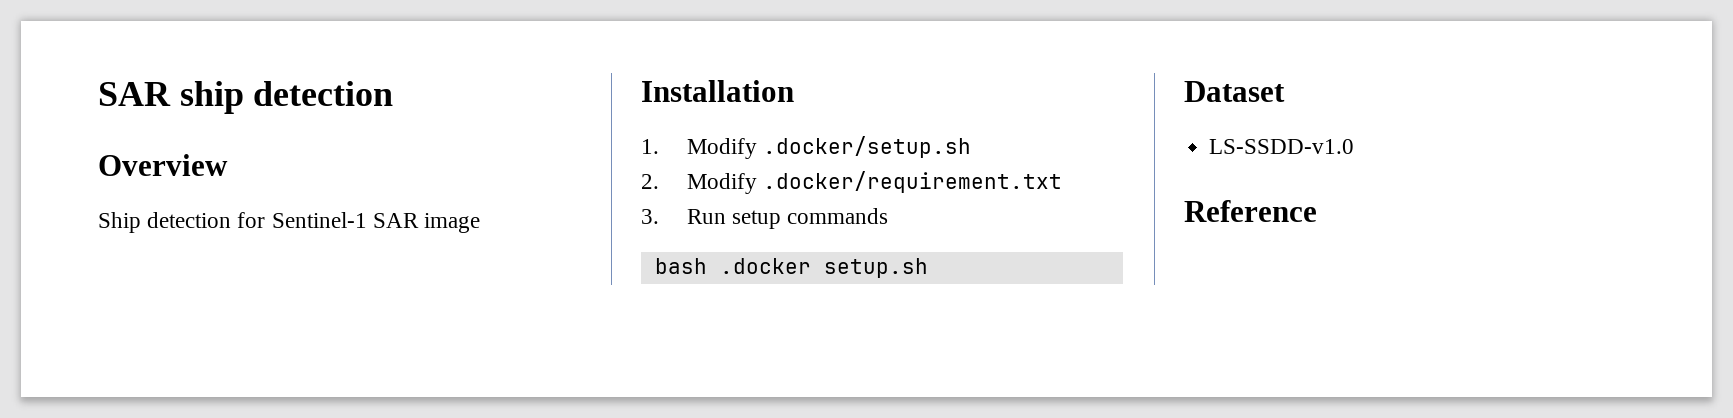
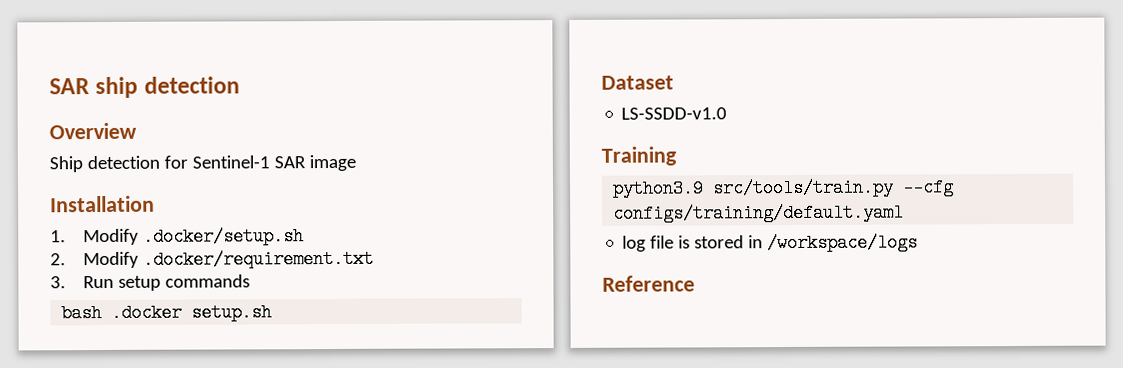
(1355, 146) none -> [601,146,677,166] [612,178,955,198] [613,203,905,223] [622,233,919,253] // Training // python3.9 src/tools/train.py --cfg configs/training/default.yaml // log file is stored in /workspace/logs

